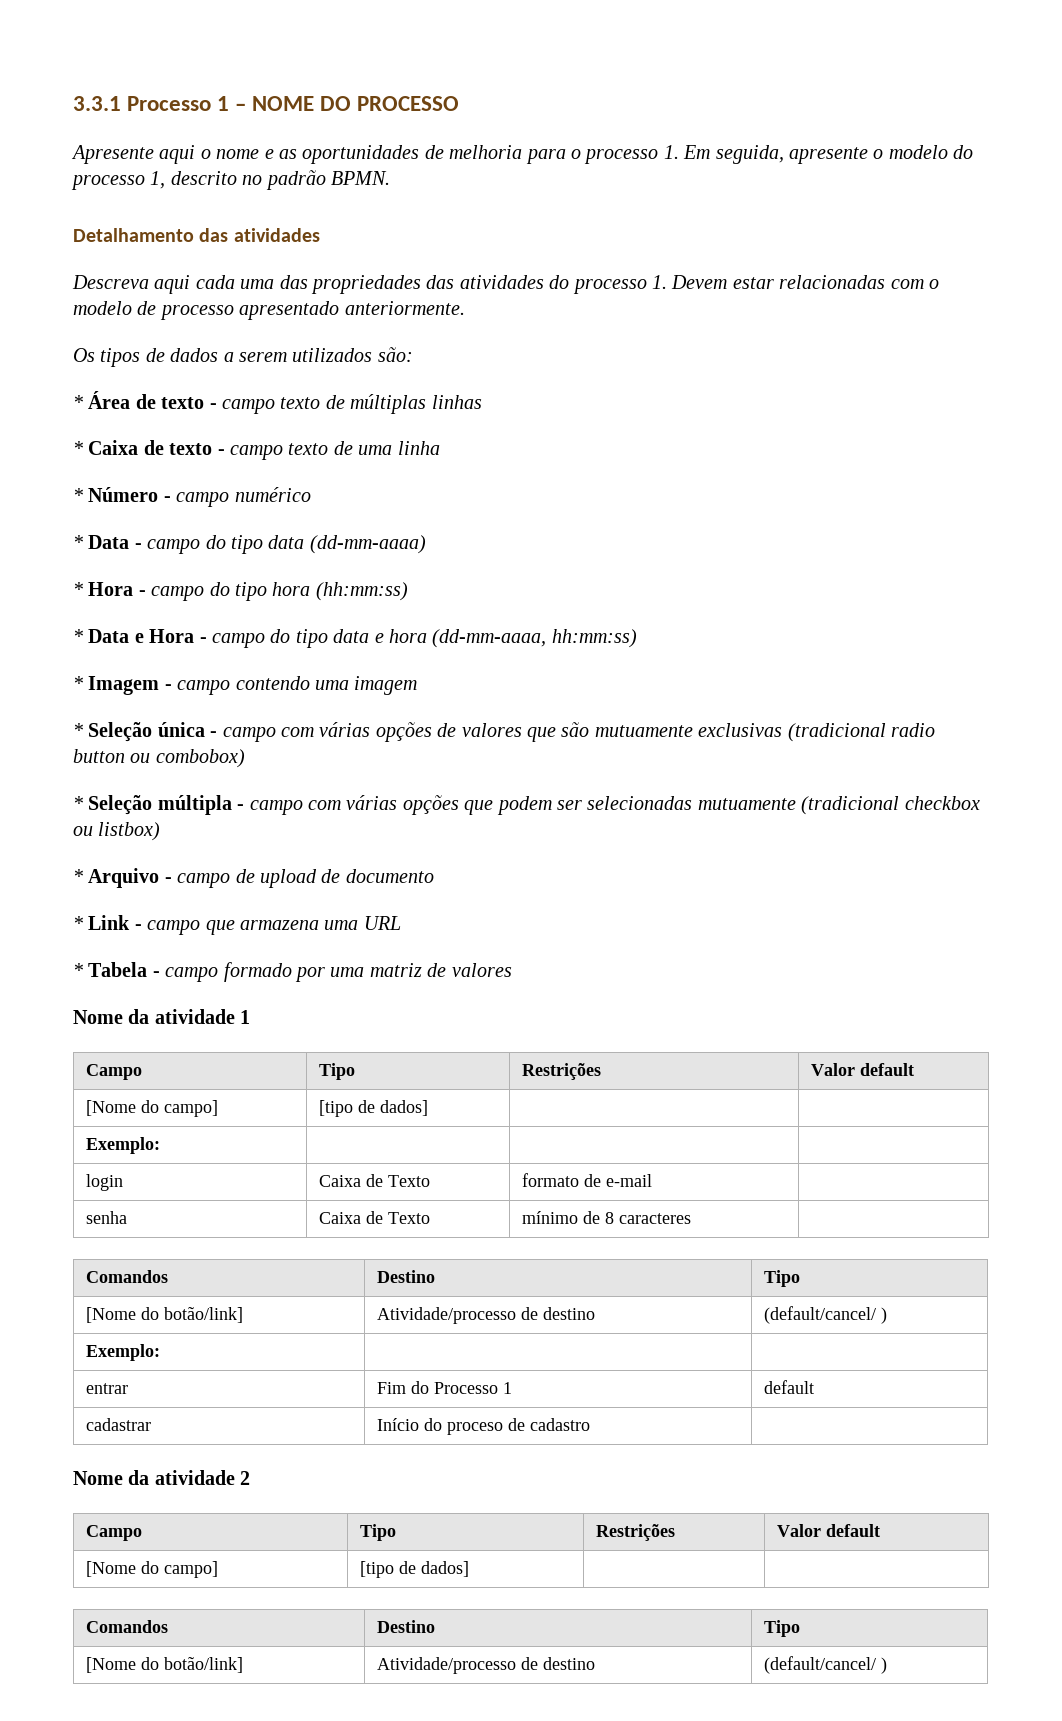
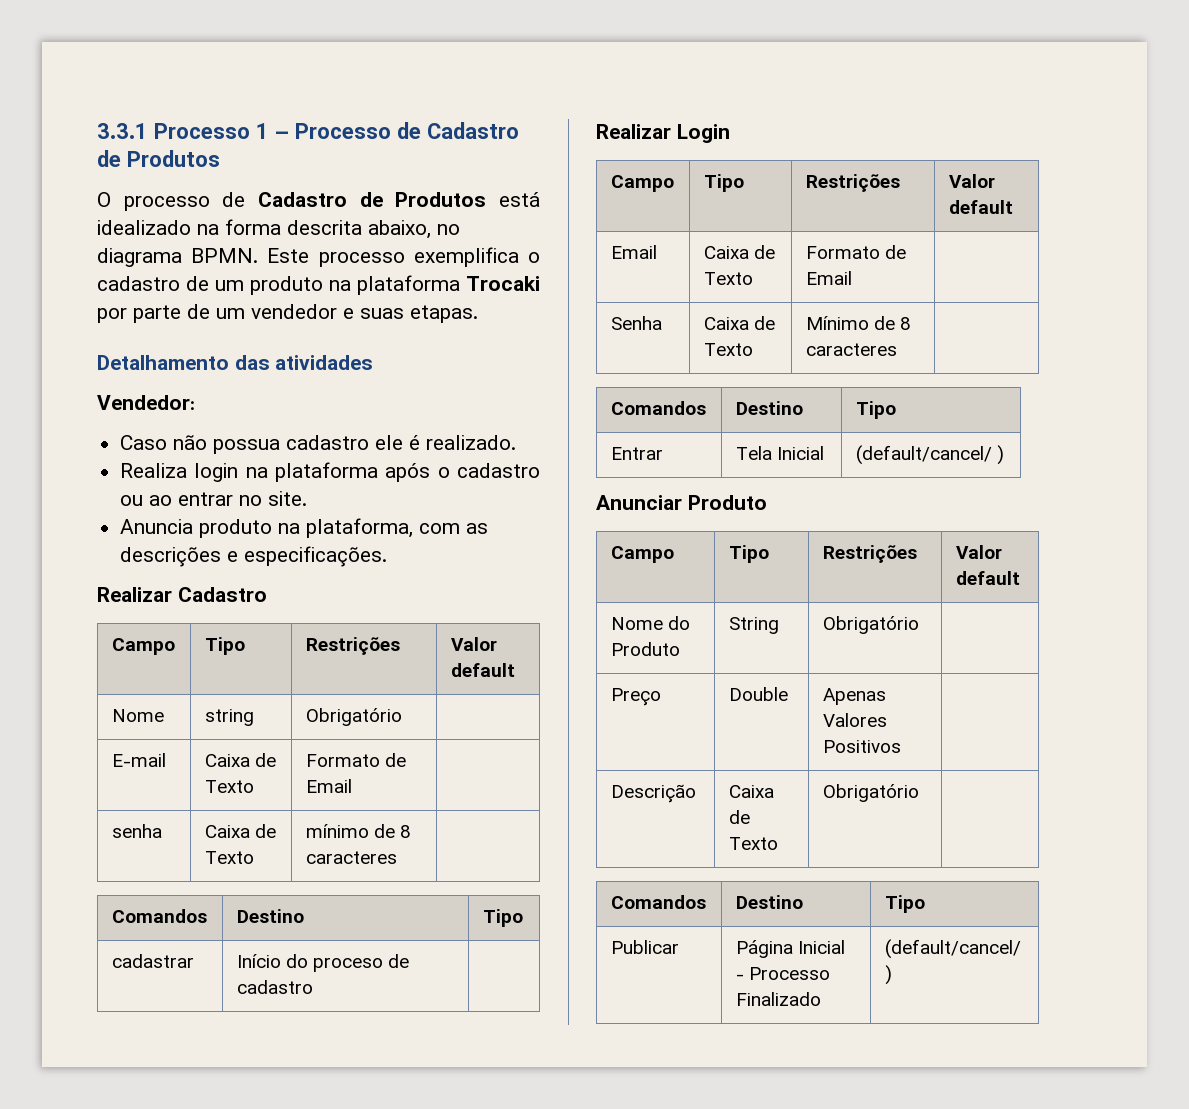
[252,96,460,111] [71,145,974,164] [71,170,390,190] [73,228,320,242] [72,275,939,294] [73,301,465,320] [73,347,413,367] [73,391,482,414] [73,440,440,460] [73,487,311,507] [73,535,426,554] [73,582,408,601] [73,629,637,648] [73,676,418,695] [73,722,935,742] [73,749,245,768] [73,795,980,815] [73,822,161,841] [73,868,434,888] [73,915,401,935] [73,962,512,982] [73,1009,251,1024] [86,1064,143,1080] [319,1063,356,1080] [522,1063,602,1080] [811,1063,915,1076] [86,1100,219,1117] [319,1100,429,1117] [86,1137,161,1154] [86,1174,124,1191] [319,1174,431,1187] [522,1173,653,1187] NOME DO PROCESSO // Apresente aqui o nome e as oportunidades de melhoria para o processo 1. Em seguida, apresente o modelo do processo 1, descrito no padrão BPMN. // Detalhamento das atividades // Descreva aqui cada uma das propriedades das atividades do processo 1. Devem estar relacionadas com o modelo de processo apresentado anteriormente. // Os tipos de dados a serem utilizados são: // * Área de texto - campo texto de múltiplas linhas // * Caixa de texto - campo texto de uma linha // * Número - campo numérico // * Data - campo do tipo data (dd-mm-aaaa) // * Hora - campo do tipo hora (hh:mm:ss) // * Data e Hora - campo do tipo data e hora (dd-mm-aaaa, hh:mm:ss) // * Imagem - campo contendo uma imagem // * Seleção única - campo com várias opções de valores que são mutuamente exclusivas (tradicional radio button ou combobox) // * Seleção múltipla - campo com várias opções que podem ser selecionadas mutuamente (tradicional checkbox ou listbox) // * Arquivo - campo de upload de documento // * Link - campo que armazena uma URL // * Tabela - campo formado por uma matriz de valores // Nome da atividade 1 // Campo | Tipo | Restrições | Valor default // [Nome do campo] | [tipo de dados] | | // Exemplo: | | | // login | Caixa de Texto | formato de e-mail -> [295,122,519,139] [97,150,220,167] [97,192,540,211] [97,219,460,239] [97,247,540,267] [97,275,540,295] [97,304,478,323] [97,355,374,370] [97,395,195,410] [120,435,517,454] [120,462,540,482] [120,491,308,506] [120,518,489,538] [120,546,388,567] [97,587,267,602] [111,638,175,655] [204,637,245,655] [305,637,400,655] [450,637,497,651] [450,663,515,677] [111,709,164,722] [204,709,254,726] [305,708,402,726] [111,753,166,767] [204,753,276,767] [204,780,254,793] [305,753,406,767] [305,779,352,793] Processo de Cadastro de Produtos // O processo de Cadastro de Produtos está idealizado na forma descrita abaixo, no diagrama BPMN. Este processo exemplifica o cadastro de um produto na plataforma Trocaki por parte de um vendedor e suas etapas. // Detalhamento das atividades // Vendedor: // Caso não possua cadastro ele é realizado. // Realiza login na plataforma após o cadastro ou ao entrar no site. // Anuncia produto na plataforma, com as descrições e especificações. // Realizar Cadastro // Campo | Tipo | Restrições | Valor default // Nome | string | Obrigatório | // E-mail | Caixa de Texto | Formato de Email
[86,1307,244,1323] [377,1307,596,1324] [764,1306,888,1324] [86,1344,161,1361] [86,1383,129,1394] [377,1381,513,1394] [764,1380,815,1394] // [Nome do botão/link] | Atividade/processo de destino | (default/cancel/ ) // Exemplo: | | // entrar | Fim do Processo 1 | default -> (523, 918) none
[73,1470,251,1485] [86,1525,143,1541] [360,1524,397,1541] [596,1524,676,1541] [777,1524,881,1537] [86,1561,219,1578] [360,1561,470,1578] [86,1620,169,1633] [377,1620,436,1633] [764,1620,801,1637] [86,1657,244,1673] [377,1657,596,1674] Nome da atividade 2 // Campo | Tipo | Restrições | Valor default // [Nome do campo] | [tipo de dados] | | // Comandos | Destino | Tipo // [Nome do botão/link] | Atividade/processo de destino -> [596,124,730,143] [610,175,674,192] [703,174,744,192] [805,174,900,192] [948,174,995,188] [948,200,1013,214] [610,245,657,259] [703,245,775,259] [703,272,753,285] [805,245,906,259] [805,271,852,285] [610,316,662,330] [703,316,775,330] [703,343,753,356] [805,316,911,330] [805,343,897,356] [610,401,706,415] [735,401,803,415] [855,401,896,419] [610,447,663,460] [735,446,824,460] [855,445,1004,465] [596,495,767,510] [610,546,674,563] [728,545,769,563] [822,545,917,563] [955,545,1002,559] [955,571,1020,585] [610,616,690,630] [610,642,680,656] [728,617,779,634] [822,616,919,634] [610,688,661,706] [728,687,788,701] [822,688,886,705] [822,713,887,727] [822,740,901,753] [610,784,696,803] [728,785,774,798] [728,810,750,824] [728,837,778,850] [822,784,919,802] [610,895,706,909] [735,895,803,909] [884,895,925,913] [610,940,679,954] [735,940,845,958] [735,967,830,980] [735,992,821,1006] Realizar Login // Campo | Tipo | Restrições | Valor default // Email | Caixa de Texto | Formato de Email | // Senha | Caixa de Texto | Mínimo de 8 caracteres | // Comandos | Destino | Tipo // Entrar | Tela Inicial | (default/cancel/ ) // Anunciar Produto // Campo | Tipo | Restrições | Valor default // Nome do Produto | String | Obrigatório | // Preço | Double | Apenas Valores Positivos | // Descrição | Caixa de Texto | Obrigatório | // Comandos | Destino | Tipo // Publicar | Página Inicial - Processo Finalizado

